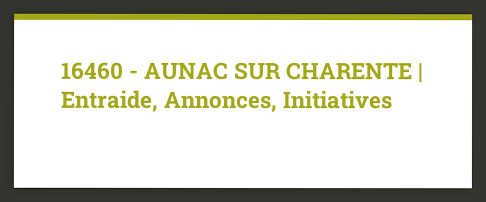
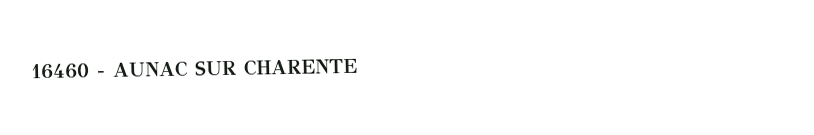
[418,63,425,83] [60,89,394,113] | Entraide, Annonces, Initiatives -> (358, 66) none

